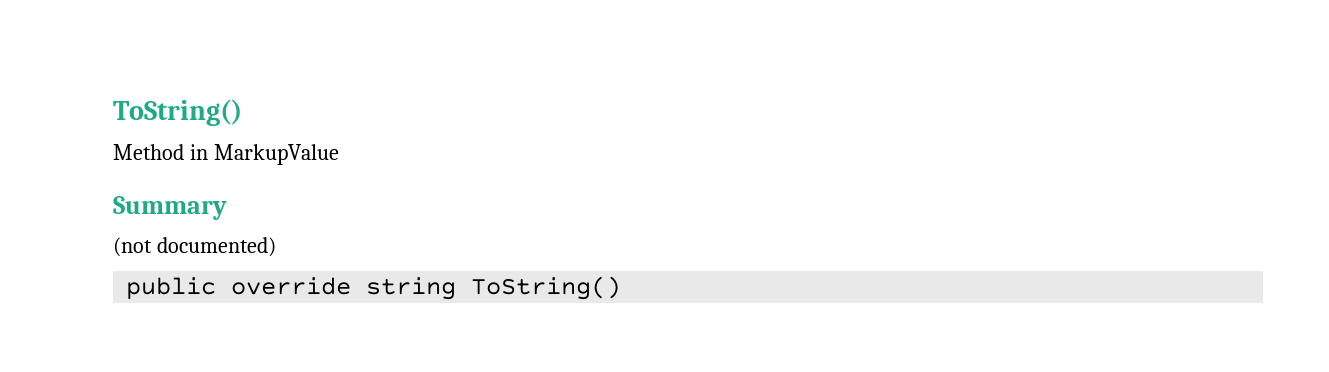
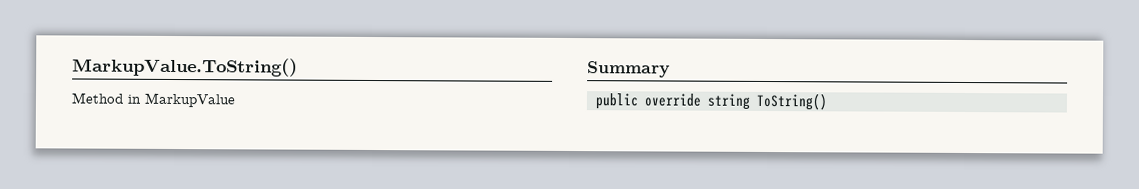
[113,99,242,126] ToString() -> [72,57,298,77] MarkupValue.ToString()
[113,237,276,257] // (not documented) -> (670, 69) none

